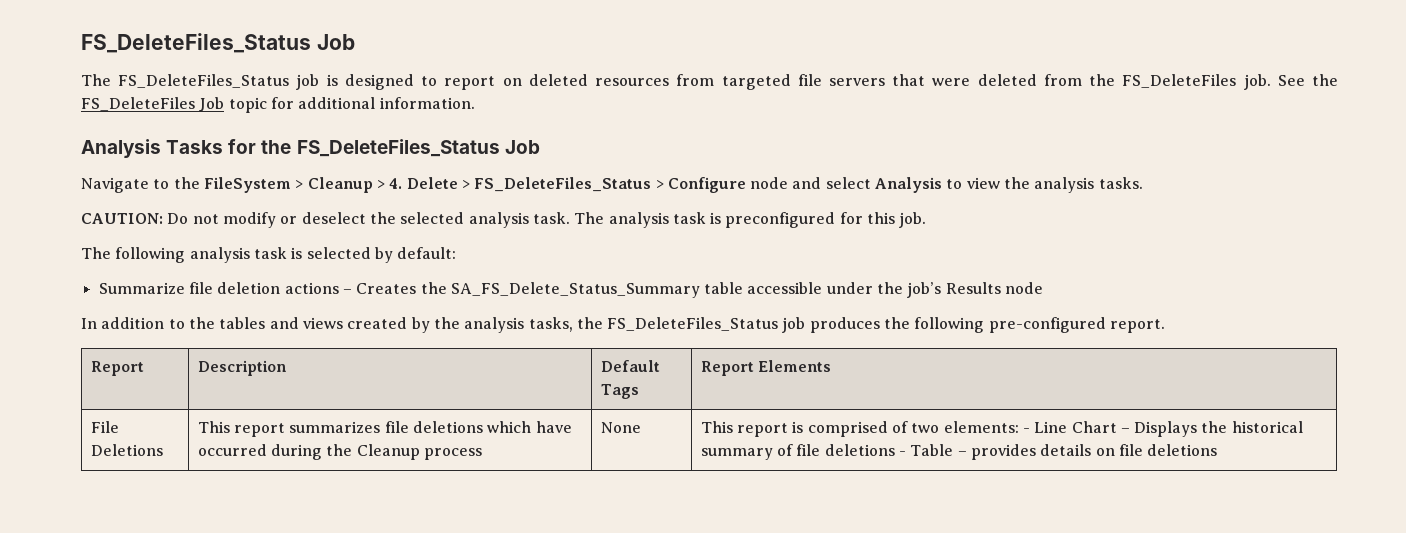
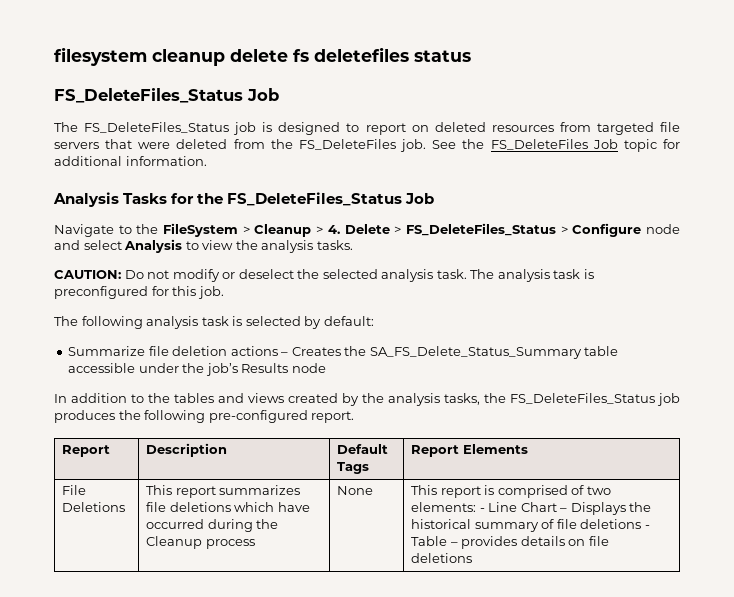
(81, 43) none -> [54,47,471,66] filesystem cleanup delete fs deletefiles status //

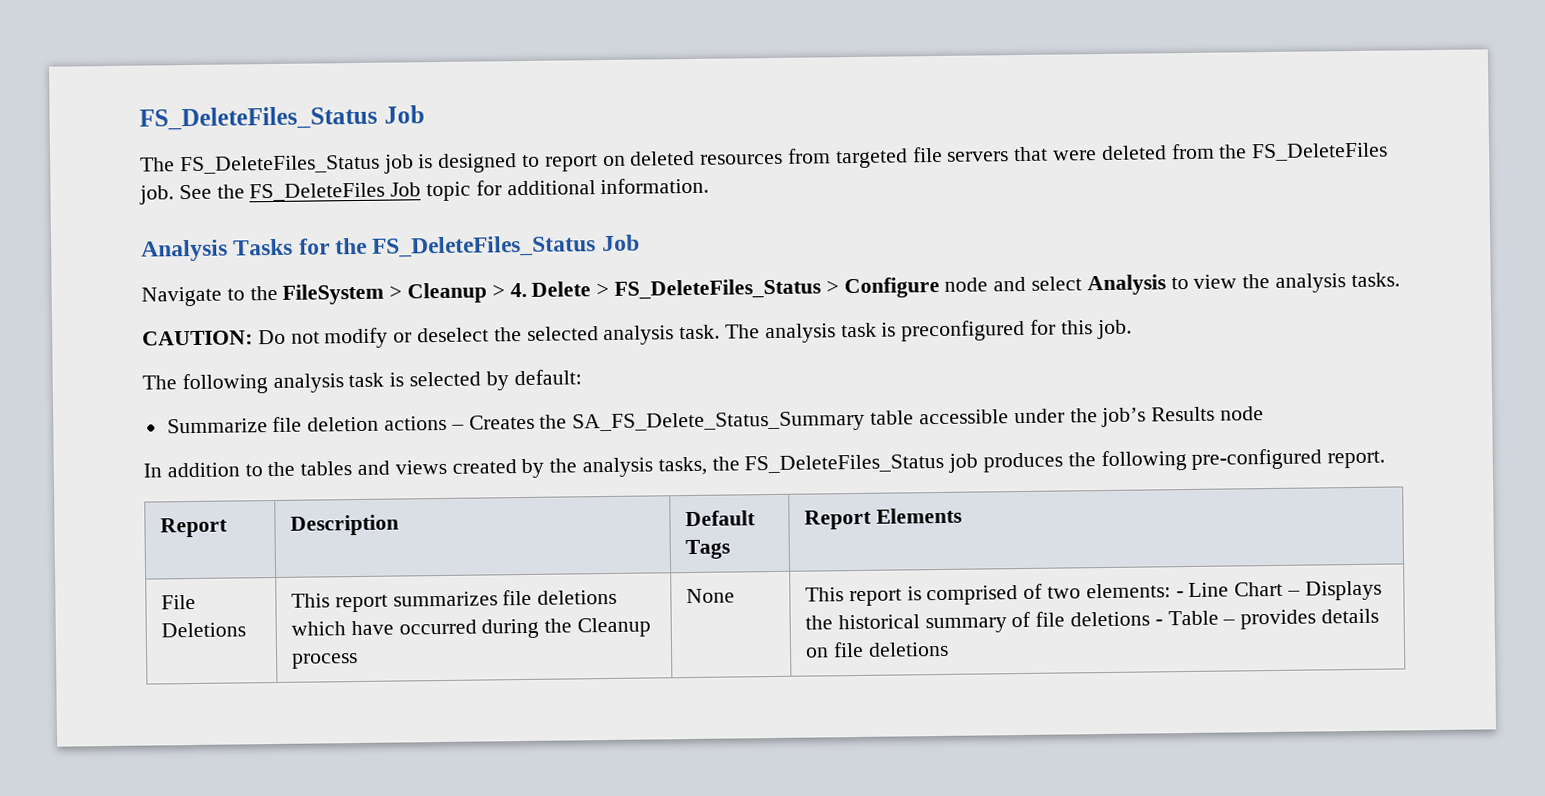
[54,47,471,66] filesystem cleanup delete fs deletefiles status // -> (139, 118) none

